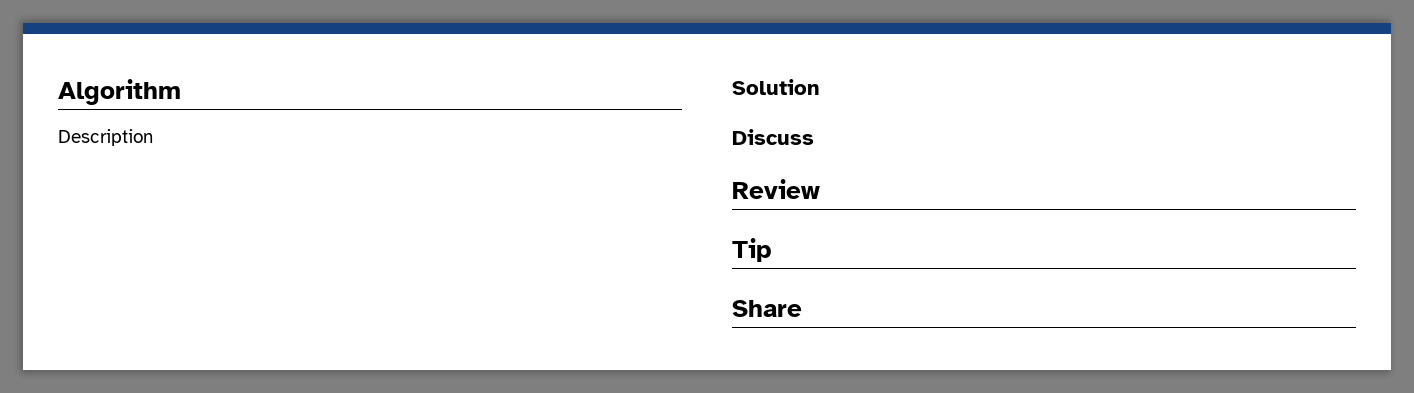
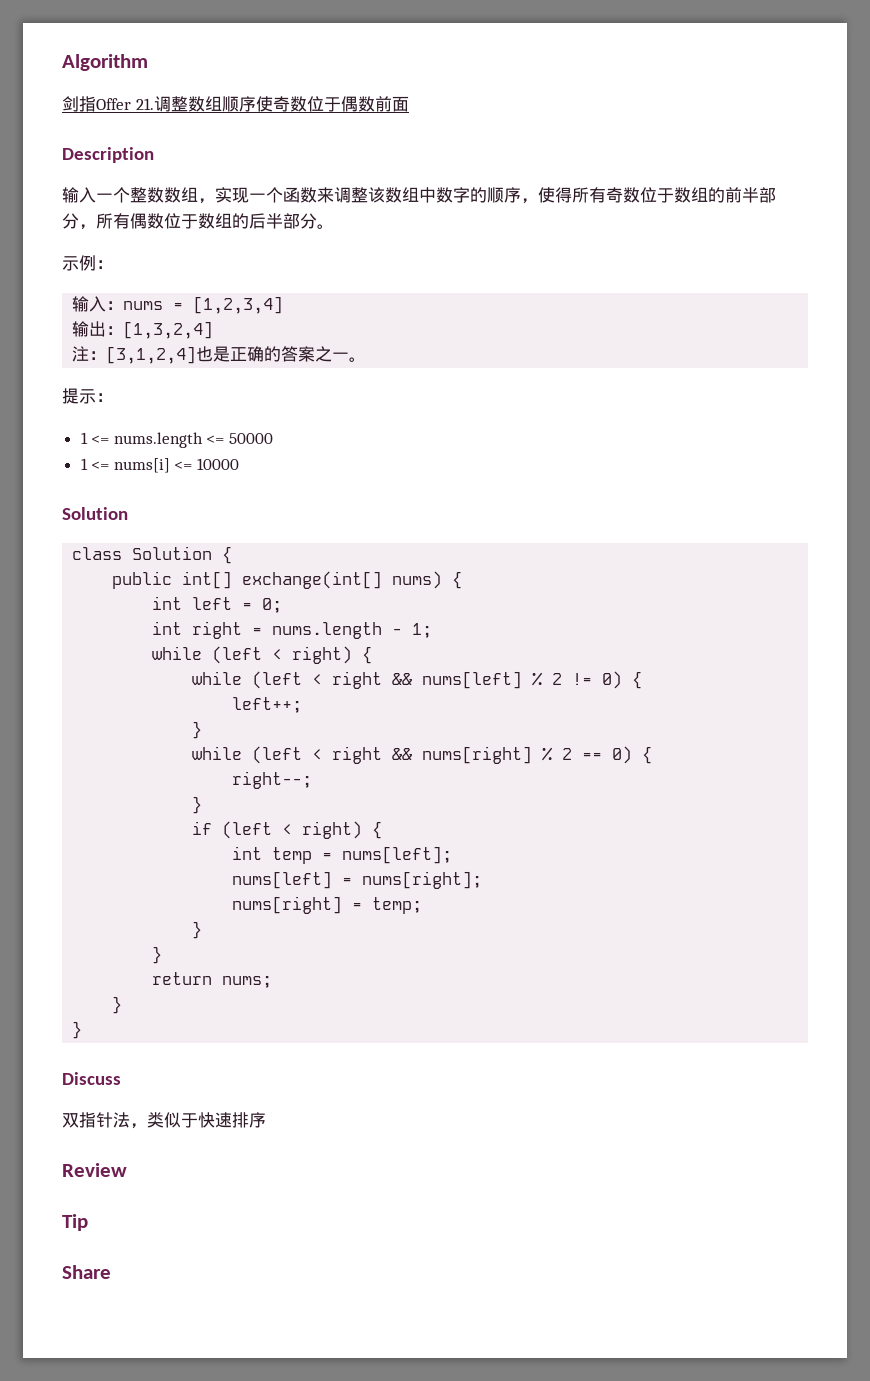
[58,129,153,146] [732,79,820,95] [732,129,814,145] Description // Solution // Discuss -> [62,96,409,112] [62,147,154,163] [62,187,776,204] [62,213,334,230] [62,255,113,271] [72,296,284,314] [72,321,214,339] [72,346,367,364] [62,388,113,404] [80,432,274,448] [80,458,240,473] [62,507,128,520] [72,546,233,564] [112,571,463,589] [152,596,283,613] [152,621,433,639] [152,646,373,664] [192,671,643,689] [232,697,303,713] [192,721,203,739] [192,746,653,764] [232,771,313,789] [192,796,203,814] [192,821,383,839] [232,846,453,864] [232,871,483,889] [232,896,423,914] [192,921,203,939] [152,946,163,964] [152,972,273,988] [112,996,123,1014] [72,1021,83,1039] [62,1072,121,1085] [62,1112,266,1129] 剑指Offer 21.调整数组顺序使奇数位于偶数前面 // Description // 输入一个整数数组，实现一个函数来调整该数组中数字的顺序，使得所有奇数位于数组的前半部分，所有偶数位于数组的后半部分。 // 示例： // 输入：nums = [1,2,3,4] // 输出：[1,3,2,4] // 注：[3,1,2,4]也是正确的答案之一。 // 提示： // 1 <= nums.length <= 50000 // 1 <= nums[i] <= 10000 // Solution // class Solution { // public int[] exchange(int[] nums) { // int left = 0; // int right = nums.length - 1; // while (left < right) { // while (left < right && nums[left] % 2 != 0) { // left++; // } // while (left < right && nums[right] % 2 == 0) { // right--; // } // if (left < right) { // int temp = nums[left]; // nums[left] = nums[right]; // nums[right] = temp; // } // } // return nums; // } // } // Discuss // 双指针法，类似于快速排序

